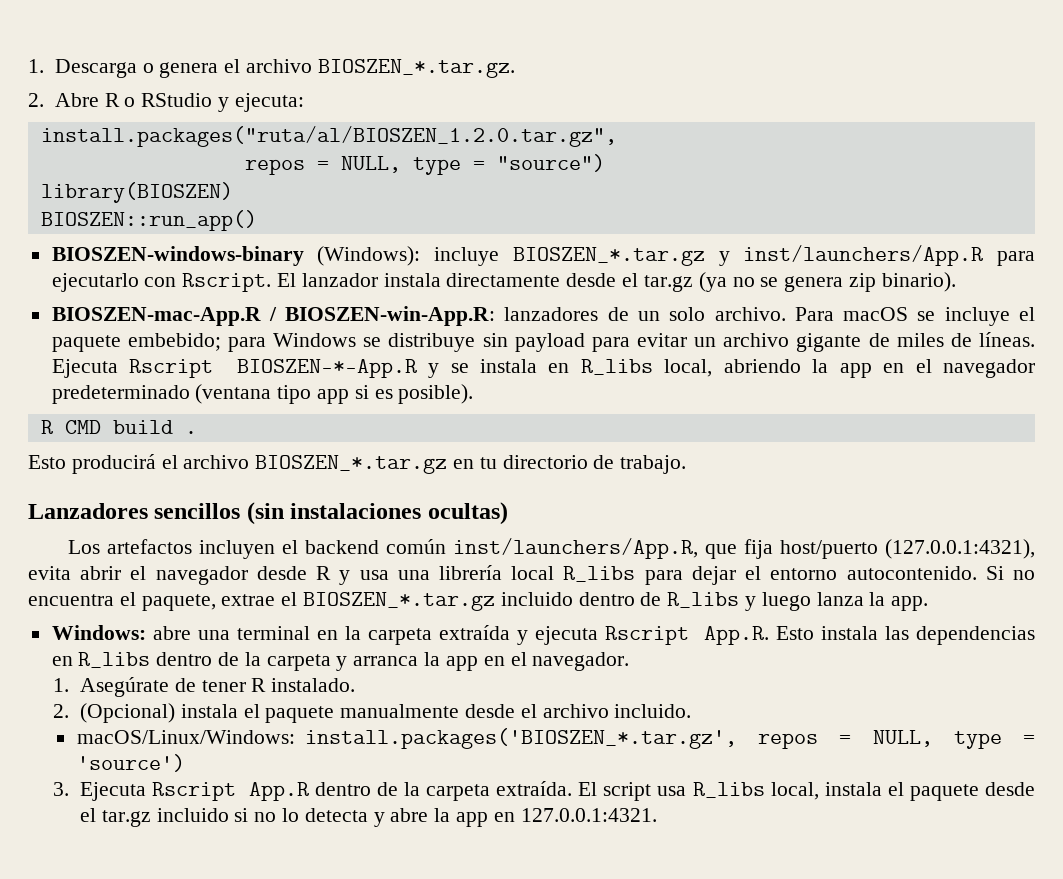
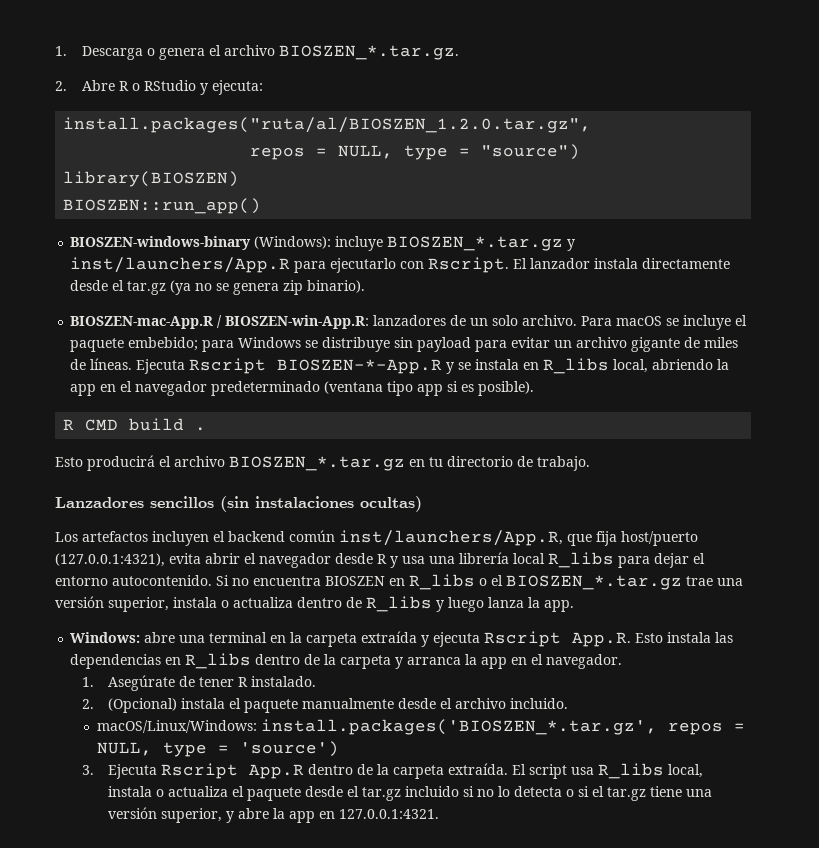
[119,592,573,611] el paquete, extrae el BIOSZEN_*.tar.gz incluido -> [325,574,743,590] [55,596,293,612] BIOSZEN en R_libs o el BIOSZEN_*.tar.gz trae una versión superior, instala o actualiza
(882, 789) none -> [156,786,229,797] o actualiza
(368, 815) none -> [566,786,713,801] [108,807,223,823] o si el tar.gz tiene una versión superior,

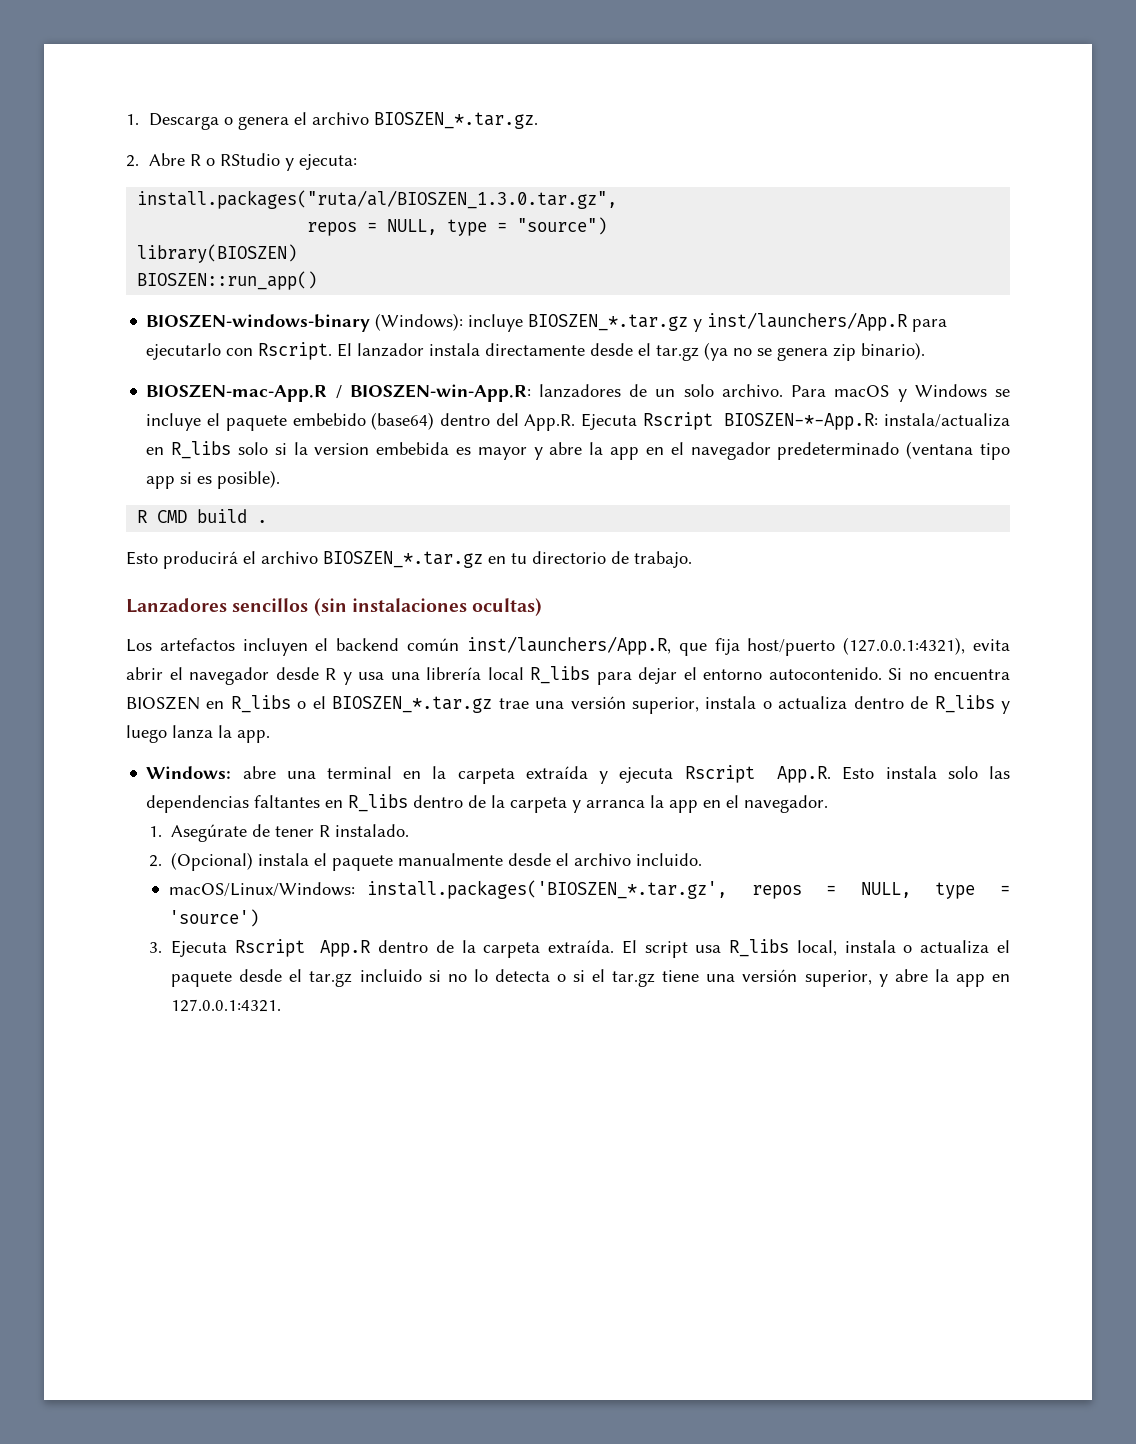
[63,117,592,133] install.packages("ruta/al/BIOSZEN_1.2.0.tar.gz", -> [137,190,618,209] install.packages("ruta/al/BIOSZEN_1.3.0.tar.gz",
(663, 321) none -> [897,384,987,402] y Windows
[128,337,739,352] [70,358,714,374] embebido; para Windows se distribuye sin payload para evitar un archivo gigante de miles de líneas. Ejecuta Rscript BIOSZEN-*-App.R y se instala en R_libs local, abriendo -> [292,412,1010,431] [146,441,583,460] embebido (base64) dentro del App.R. Ejecuta Rscript BIOSZEN-*-App.R: instala/actualiza en R_libs solo si la version embebida es mayor y abre
(712, 637) none -> [947,766,978,779] solo
(162, 661) none -> [254,795,321,808] faltantes

